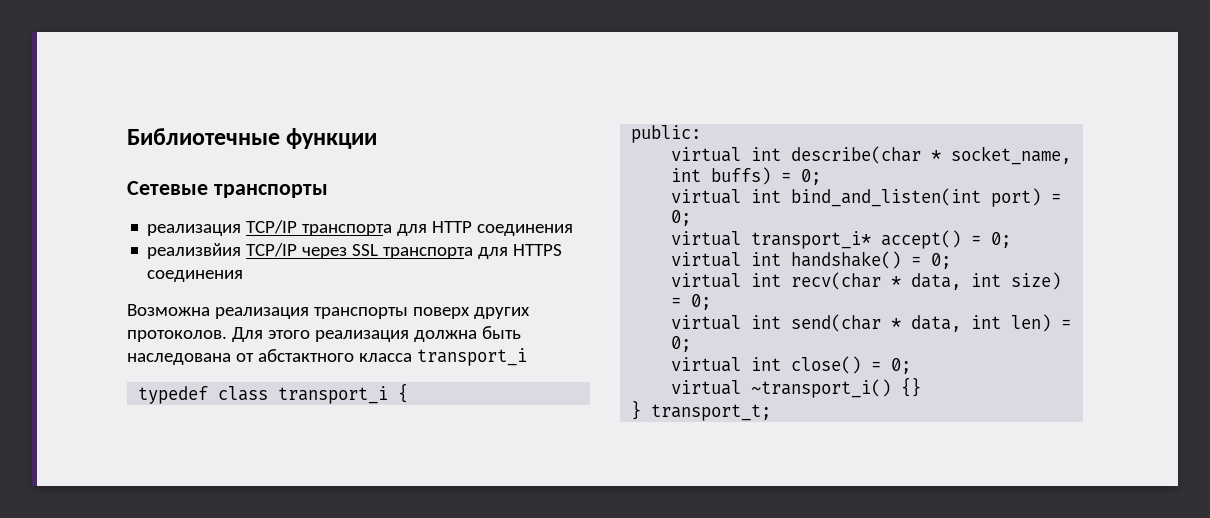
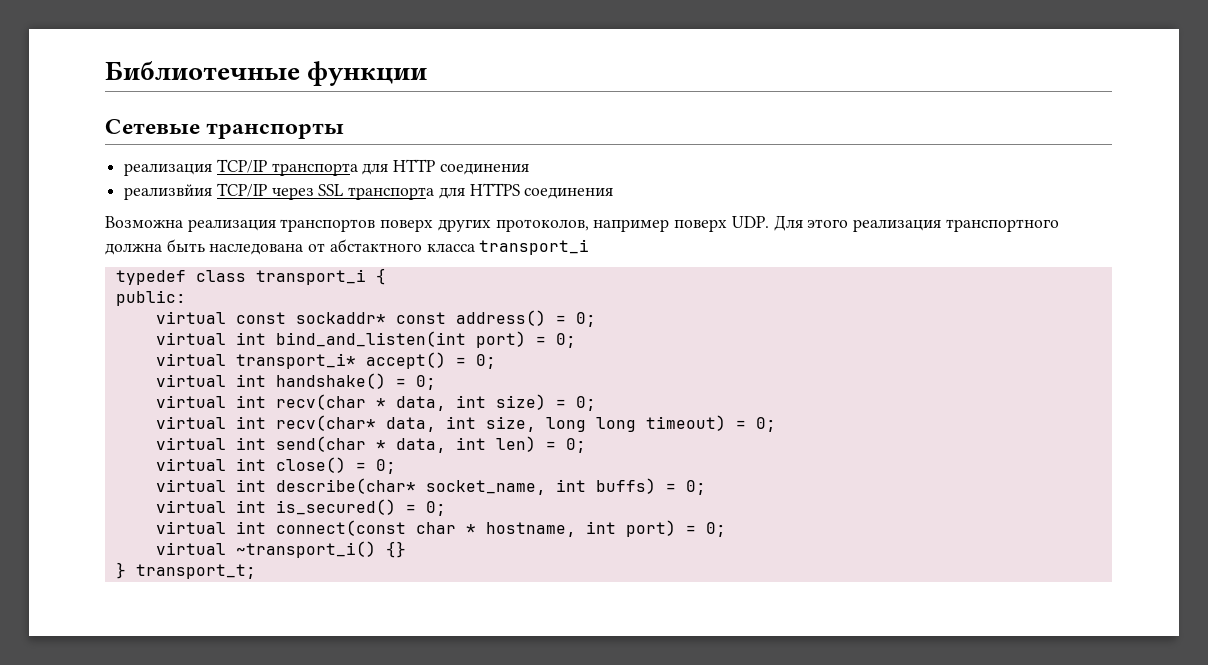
[313,307,408,319] транспорты -> [280,219,376,232] транспортов
[127,330,227,342] протоколов. -> [495,216,769,232] протоколов, например поверх UDP.
(409, 336) none -> [945,219,1059,232] транспортного
[751,146,1072,165] [671,167,772,185] int describe(char * socket_name, int buffs) -> [235,310,546,326] const sockaddr* const address()
(712, 302) none -> [155,415,776,432] // virtual int recv(char* data, int size, long long timeout) = 0;
(912, 366) none -> [155,478,706,495] [155,499,446,516] [155,520,726,537] // virtual int describe(char* socket_name, int buffs) = 0; // virtual int is_secured() = 0; // virtual int connect(const char * hostname, int port) = 0;

